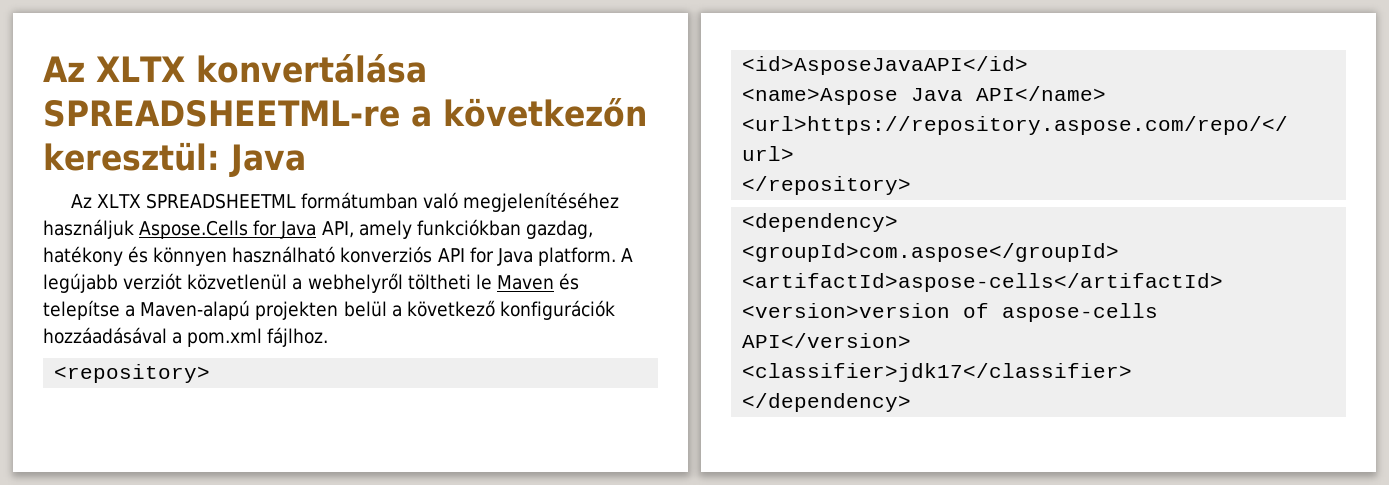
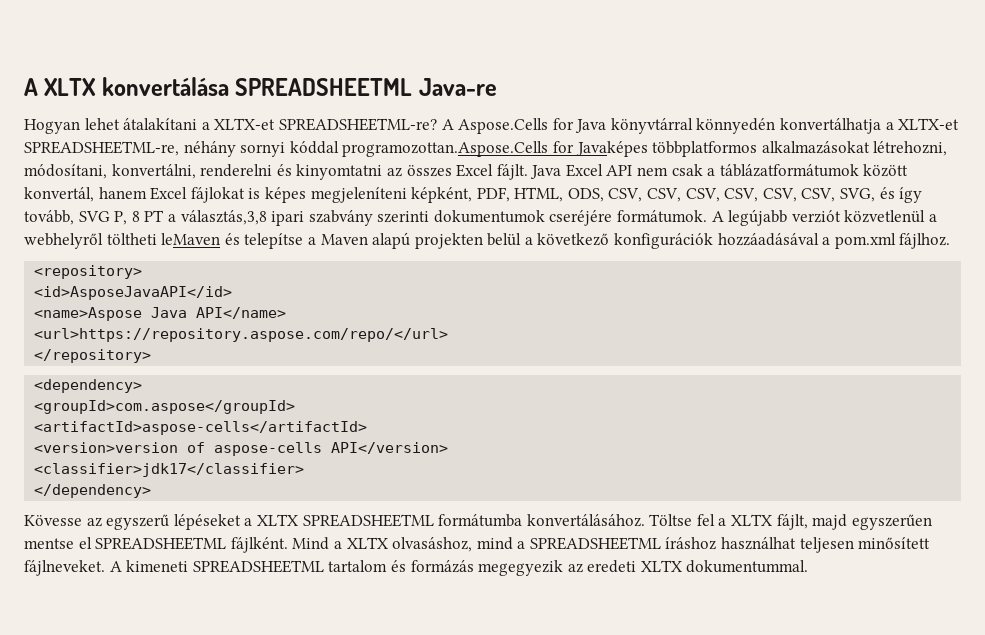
[43,56,85,82] Az -> [24,78,38,96] A
[43,98,647,127] [43,142,306,177] [70,192,620,212] [43,219,593,239] [43,246,616,266] SPREADSHEETML-re a következőn keresztül: Java // Az XLTX SPREADSHEETML formátumban való megjelenítéséhez használjuk Aspose.Cells for Java API, amely funkciókban gazdag, hatékony és könnyen használható konverziós API for Java platform. -> [235,78,497,96] [24,118,960,134] [24,141,948,157] [24,164,909,180] [24,187,923,203] [24,210,708,226] SPREADSHEETML Java-re // Hogyan lehet átalakítani a XLTX-et SPREADSHEETML-re? A Aspose.Cells for Java könyvtárral könnyedén konvertálhatja a XLTX-et SPREADSHEETML-re, néhány sornyi kóddal programozottan.Aspose.Cells for Javaképes többplatformos alkalmazásokat létrehozni, módosítani, konvertálni, renderelni és kinyomtatni az összes Excel fájlt. Java Excel API nem csak a táblázatformátumok között konvertál, hanem Excel fájlokat is képes megjeleníteni képként, PDF, HTML, ODS, CSV, CSV, CSV, CSV, CSV, CSV, SVG, és így tovább, SVG P, 8 PT a választás,3,8 ipari szabvány szerinti dokumentumok cseréjére formátumok.
[475,274,554,290] le Maven -> [161,233,221,245] leMaven
[140,300,251,320] Maven-alapú -> [320,232,411,249] Maven alapú
(912, 402) none -> [24,514,932,530] [24,537,931,553] [24,560,809,576] // Kövesse az egyszerű lépéseket a XLTX SPREADSHEETML formátumba konvertálásához. Töltse fel a XLTX fájlt, majd egyszerűen mentse el SPREADSHEETML fájlként. Mind a XLTX olvasáshoz, mind a SPREADSHEETML íráshoz használhat teljesen minősített fájlneveket. A kimeneti SPREADSHEETML tartalom és formázás megegyezik az eredeti XLTX dokumentummal.

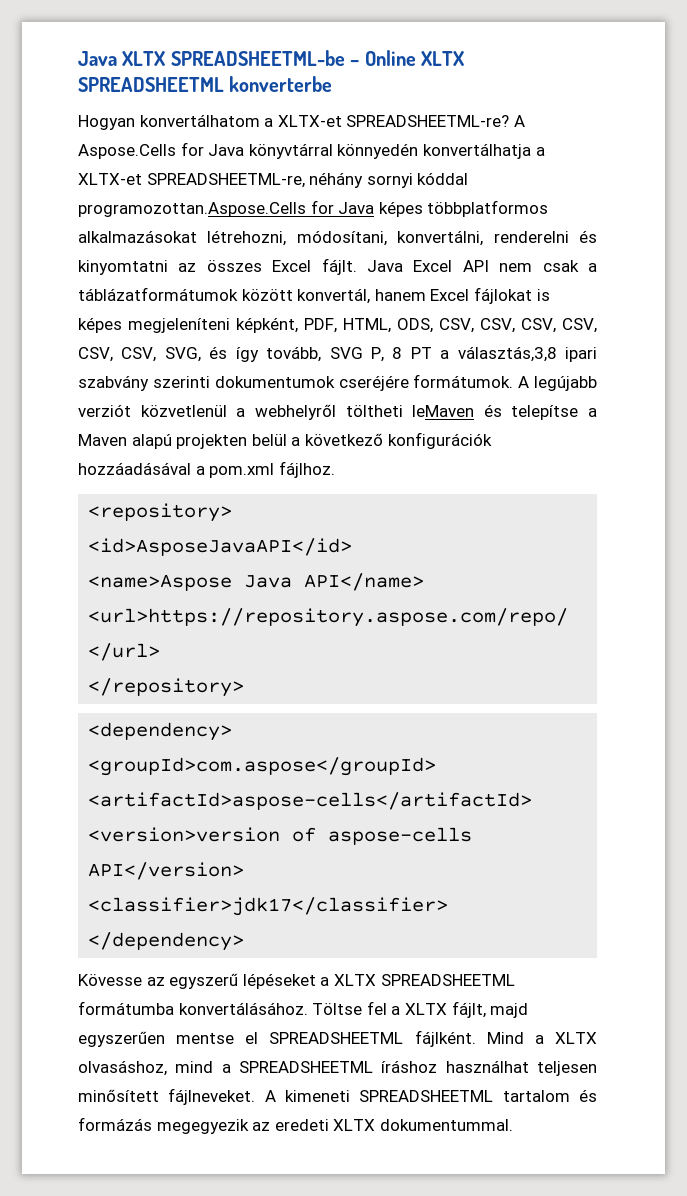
[24,77,497,96] A XLTX konvertálása SPREADSHEETML Java-re -> [78,50,464,66] [78,76,333,92] Java XLTX SPREADSHEETML-be – Online XLTX SPREADSHEETML konverterbe
[84,118,198,130] lehet átalakítani -> [139,114,260,127] konvertálhatom
[575,141,648,157] Javaképes -> [338,201,423,217] Java képes

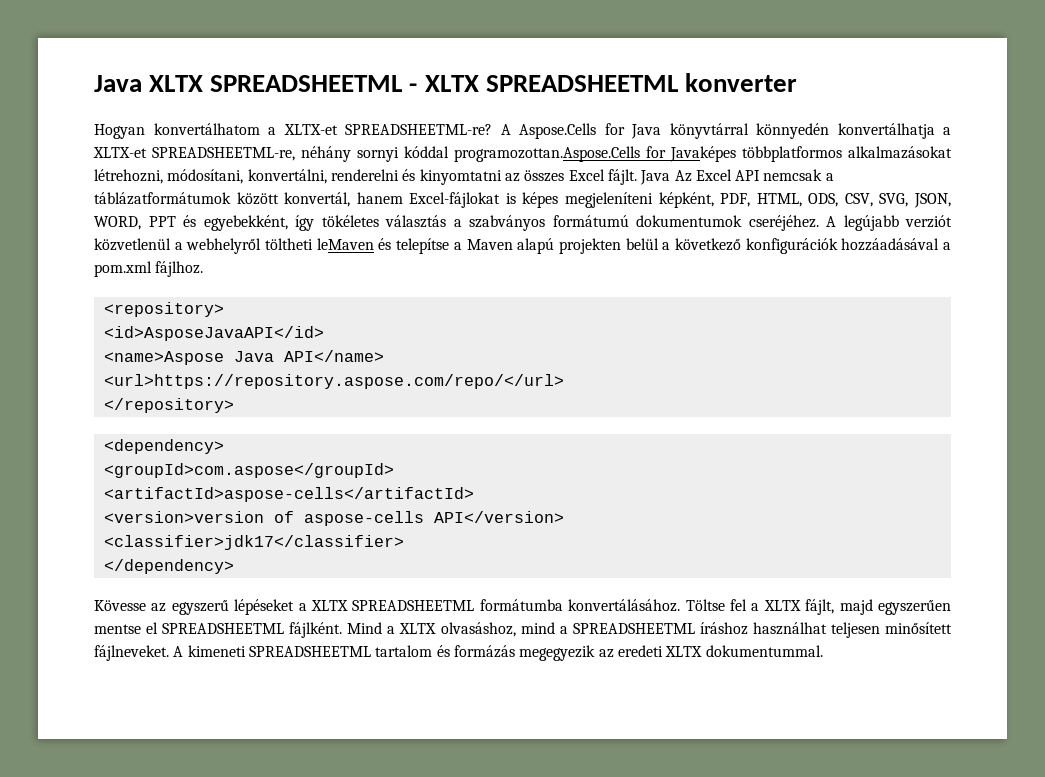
[170,50,464,66] [78,76,333,92] SPREADSHEETML-be – Online XLTX SPREADSHEETML konverterbe -> [210,73,797,92] SPREADSHEETML - XLTX SPREADSHEETML konverter
[338,201,423,217] Java képes -> [670,146,736,162] Javaképes
(403, 266) none -> [674,170,692,182] Az
[499,260,579,272] nem csak -> [763,169,823,181] nemcsak
[430,287,532,304] Excel fájlokat -> [409,192,501,208] Excel-fájlokat
[480,318,597,333] [78,346,597,362] [78,374,514,391] CSV, CSV, CSV, CSV, CSV, SVG, és így tovább, SVG P, 8 PT a választás,3,8 ipari szabvány szerinti dokumentumok cseréjére formátumok. -> [879,193,951,208] [94,215,819,231] SVG, JSON, WORD, PPT és egyebekként, így tökéletes választás a szabványos formátumú dokumentumok cseréjéhez.

